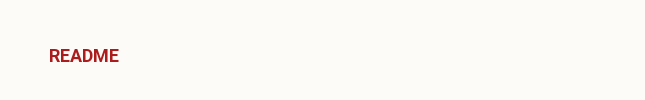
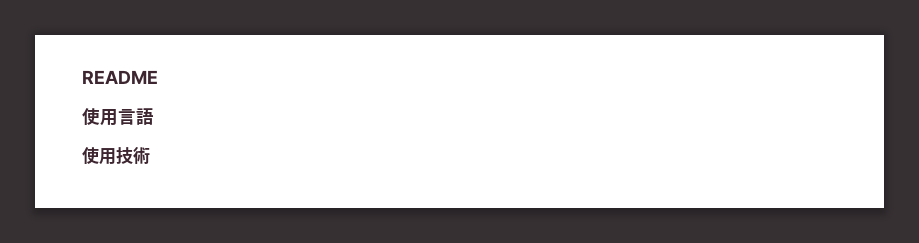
(119, 55) none -> [82,108,154,126] [82,147,150,165] // 使用言語 // 使用技術

